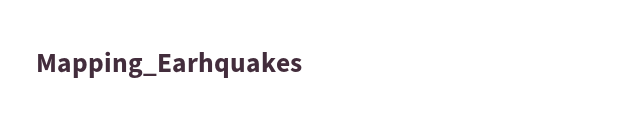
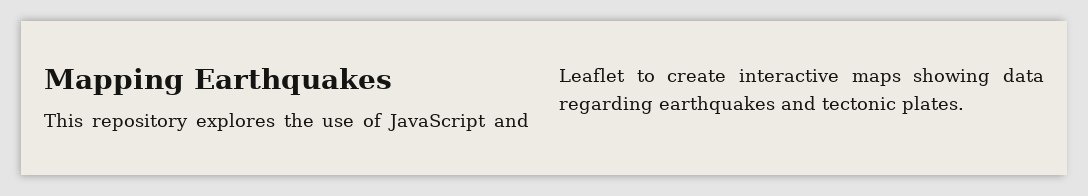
[36,51,302,78] Mapping_Earhquakes -> [44,68,392,95] [44,113,529,131] [559,68,1044,86] [559,96,964,114] Mapping Earthquakes // This repository explores the use of JavaScript and Leaflet to create interactive maps showing data regarding earthquakes and tectonic plates.

